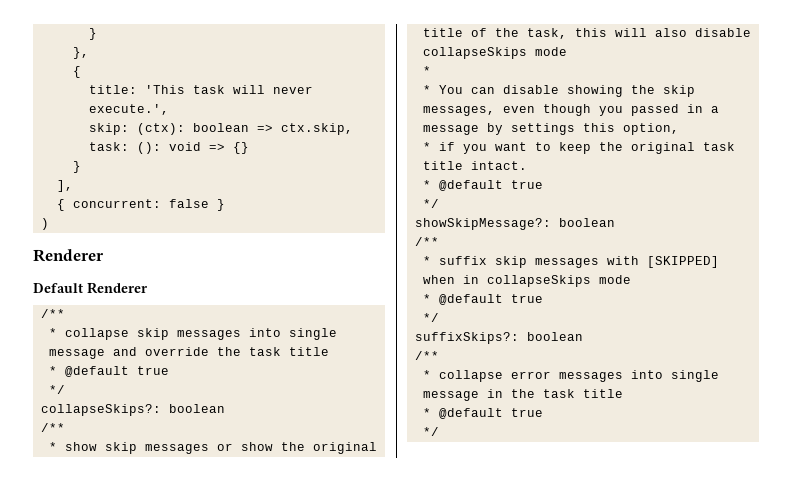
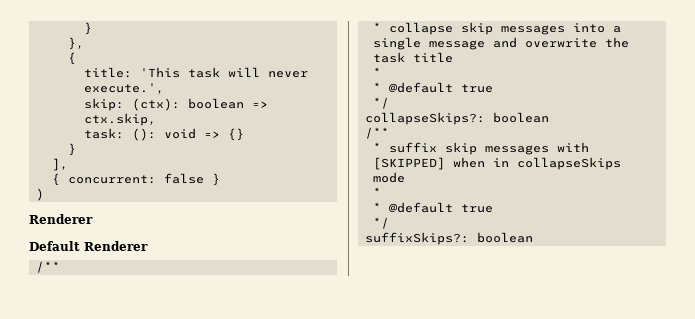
(281, 332) none -> [612,26,621,33] a
[144,347,329,356] [48,366,57,375] override the task title // * -> [524,37,629,48] [372,52,453,63] [372,67,381,77] [372,82,381,92] overwrite the task title // * // *
[48,442,377,454] [422,28,751,39] [422,47,567,59] [422,66,431,75] [422,85,695,97] [422,104,719,116] [422,123,679,135] [422,142,735,154] [422,161,527,170] [422,180,543,191] [422,199,439,208] [414,218,615,230] [414,237,439,246] // * show skip messages or show the original title of the task, this will also disable collapseSkips mode // * // * You can disable showing the skip messages, even though you passed in a message by settings this option, // * if you want to keep the original task title intact. // * @default true // */ // showSkipMessage?: boolean // /** -> (389, 133) none
(431, 298) none -> [372,202,381,212] // *
[414,351,439,360] [422,370,719,382] [422,389,623,401] [422,408,543,419] [422,427,439,436] // /** // * collapse error messages into single message in the task title // * @default true // */ -> (533, 237) none

